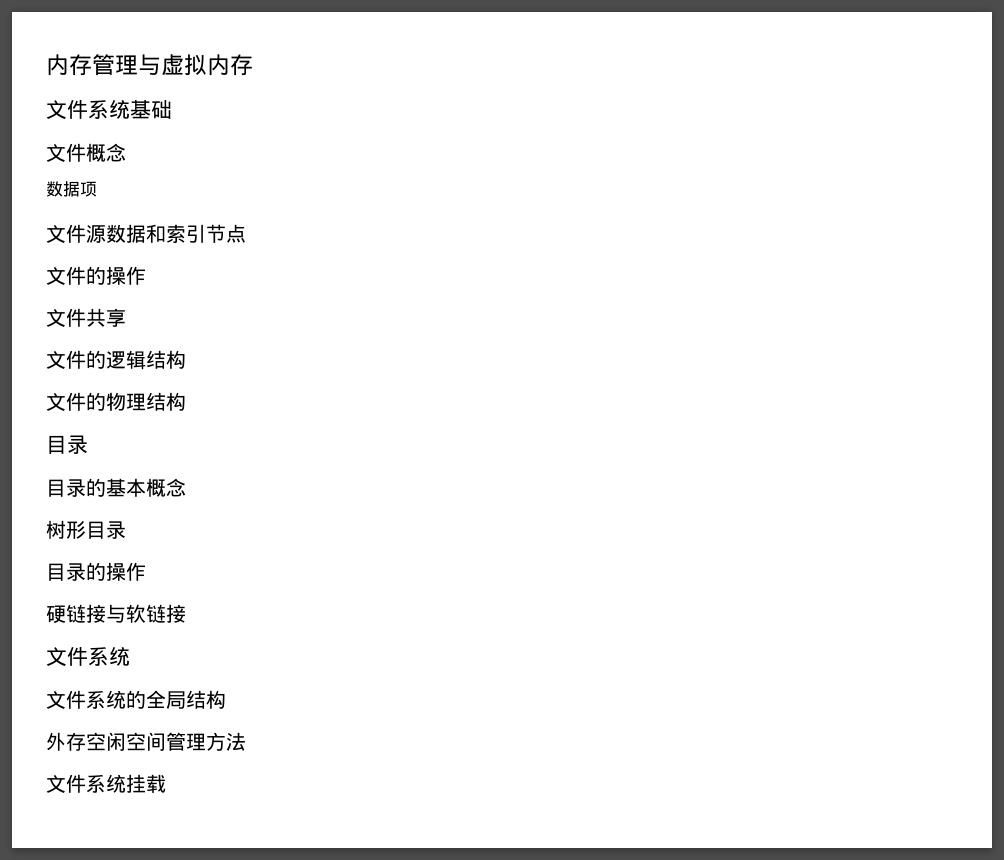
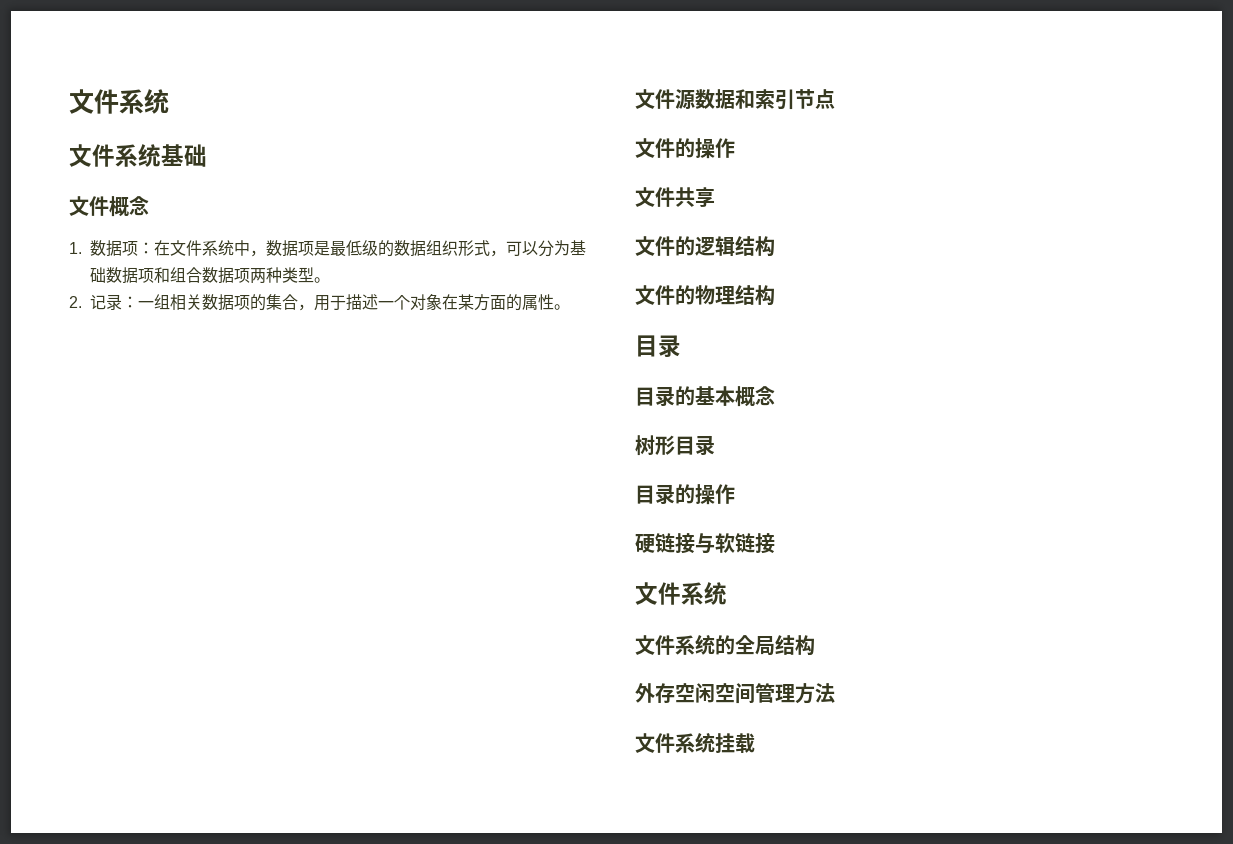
[46,54,253,76] 内存管理与虚拟内存 -> [69,89,169,114] 文件系统
[46,181,97,197] 数据项 -> [69,240,586,257] [90,267,330,284] [69,294,570,311] 1.数据项：在文件系统中，数据项是最低级的数据组织形式，可以分为基础数据项和组合数据项两种类型。 // 2.记录：一组相关数据项的集合，用于描述一个对象在某方面的属性。

